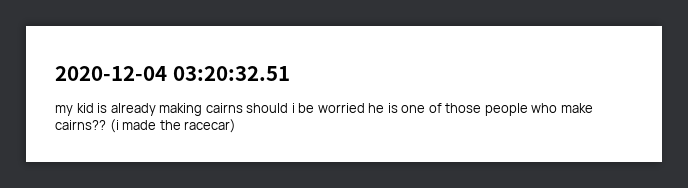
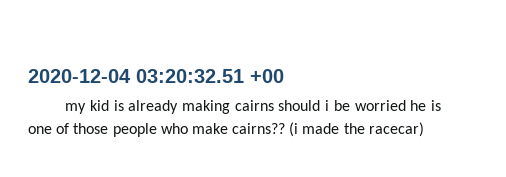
(290, 73) none -> [250,69,284,83] +00

